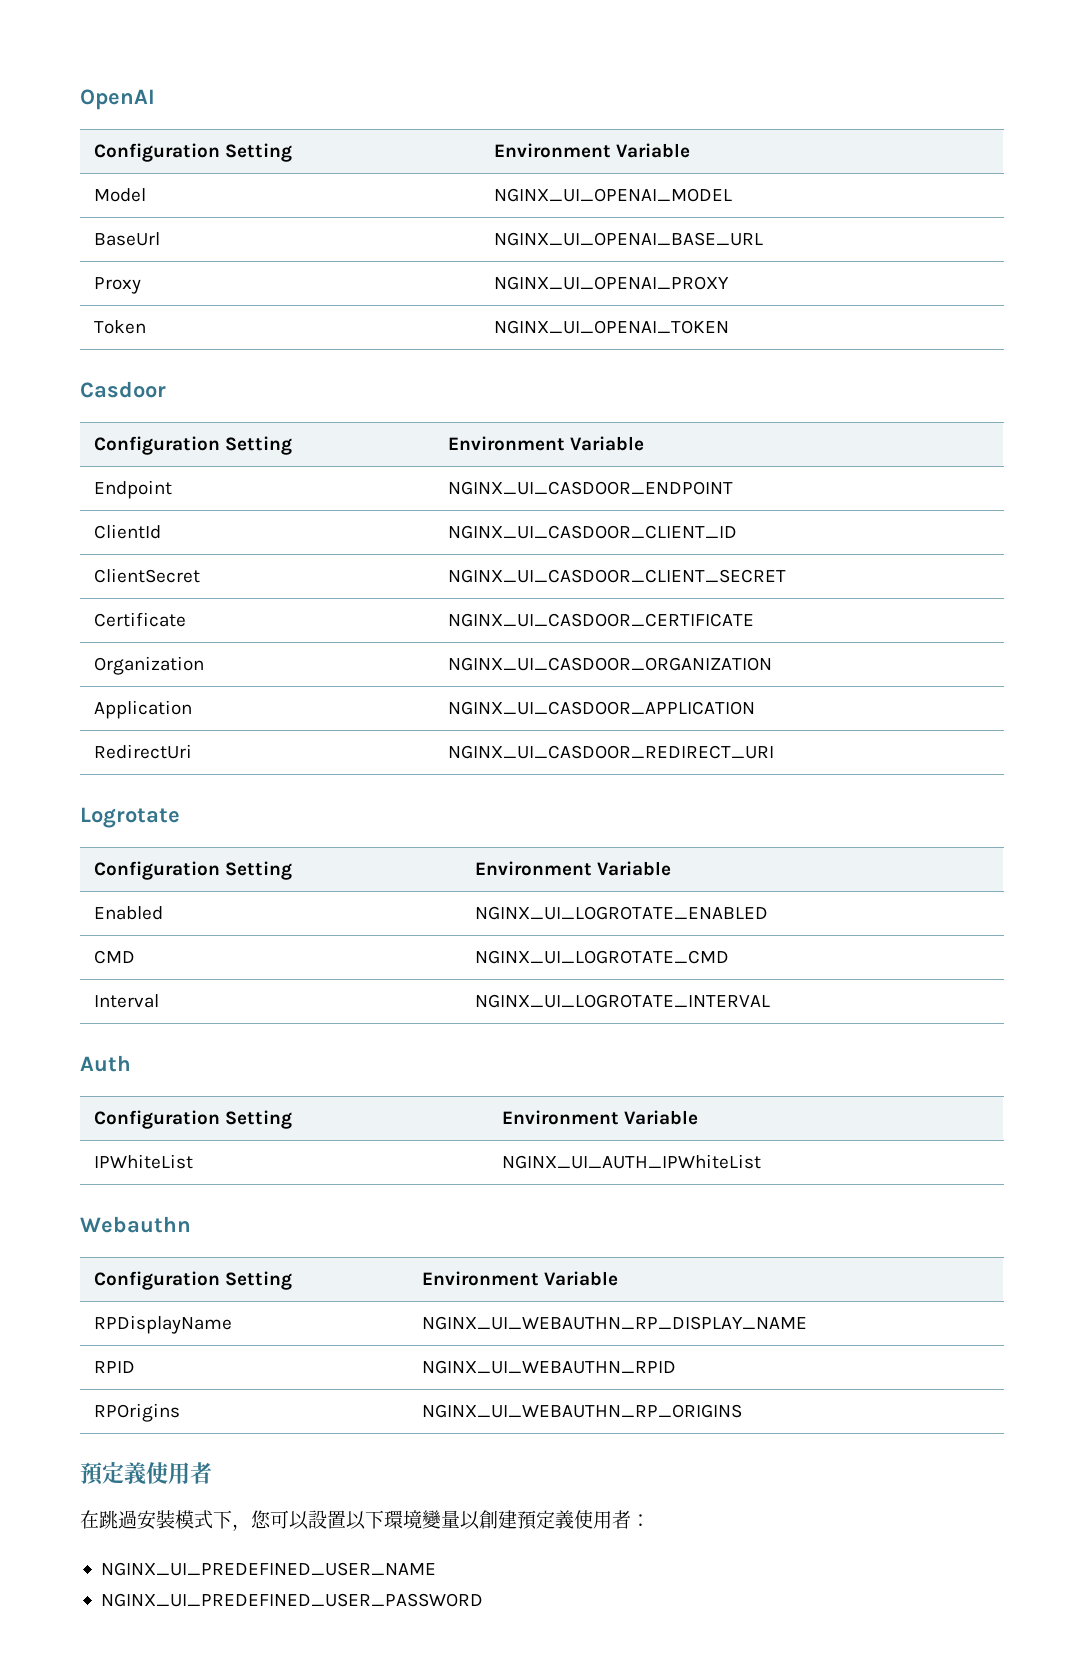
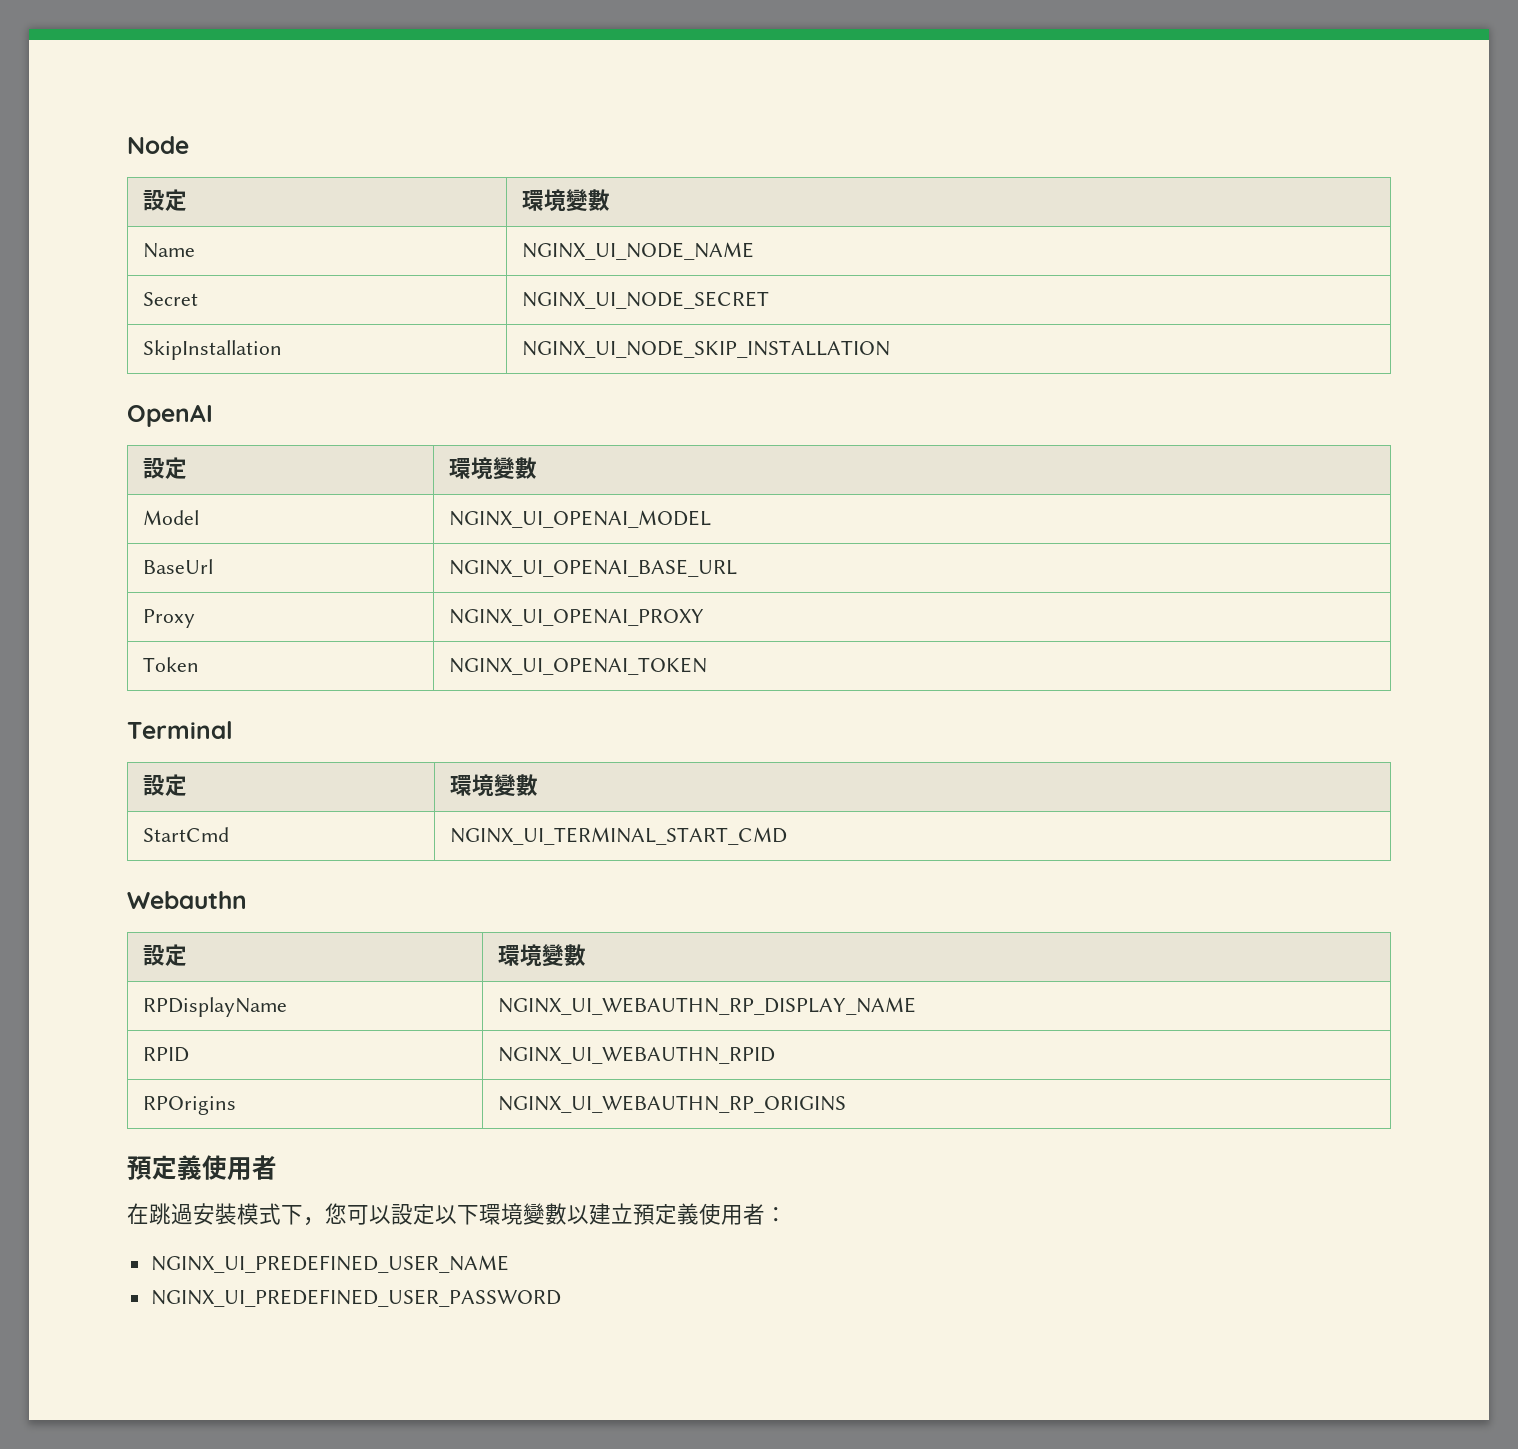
[80,89,155,110] [93,143,292,162] [493,143,690,158] OpenAI // Configuration Setting | Environment Variable -> [127,136,189,154] [143,189,188,211] [522,189,611,212] [143,243,196,258] [522,242,755,260] [143,292,199,306] [522,291,770,309] [143,340,283,360] [522,340,891,358] [127,404,213,427] [143,457,188,479] [449,457,538,480] Node // 設定 | 環境變數 // Name | NGINX_UI_NODE_NAME // Secret | NGINX_UI_NODE_SECRET // SkipInstallation | NGINX_UI_NODE_SKIP_INSTALLATION // OpenAI // 設定 | 環境變數
[80,381,166,398] [93,436,292,455] [447,436,644,451] [93,480,172,499] [447,481,733,495] [93,524,161,539] [447,525,737,539] [93,568,200,583] [447,569,786,583] [93,612,186,627] [447,613,754,627] [93,656,204,675] [447,657,772,671] [93,700,192,719] [447,701,755,715] [93,744,192,759] [447,745,774,759] [80,807,180,828] [93,861,292,880] [474,861,671,876] [93,906,163,920] [474,906,768,920] [93,950,135,964] [474,950,729,964] [93,994,159,1008] [474,994,770,1008] [80,1055,131,1072] [93,1110,292,1129] [501,1110,698,1125] [93,1154,193,1169] [501,1154,761,1169] [80,1216,191,1233] [93,1271,292,1290] [421,1271,618,1286] Casdoor // Configuration Setting | Environment Variable // Endpoint | NGINX_UI_CASDOOR_ENDPOINT // ClientId | NGINX_UI_CASDOOR_CLIENT_ID // ClientSecret | NGINX_UI_CASDOOR_CLIENT_SECRET // Certificate | NGINX_UI_CASDOOR_CERTIFICATE // Organization | NGINX_UI_CASDOOR_ORGANIZATION // Application | NGINX_UI_CASDOOR_APPLICATION // RedirectUri | NGINX_UI_CASDOOR_REDIRECT_URI // Logrotate // Configuration Setting | Environment Variable // Enabled | NGINX_UI_LOGROTATE_ENABLED // CMD | NGINX_UI_LOGROTATE_CMD // Interval | NGINX_UI_LOGROTATE_INTERVAL // Auth // Configuration Setting | Environment Variable // IPWhiteList | NGINX_UI_AUTH_IPWhiteList // Webauthn // Configuration Setting | Environment Variable -> [127,721,233,739] [143,774,188,796] [450,774,539,797] [143,827,230,842] [450,827,788,845] [127,891,247,909] [143,944,188,966] [498,944,587,967] Terminal // 設定 | 環境變數 // StartCmd | NGINX_UI_TERMINAL_START_CMD // Webauthn // 設定 | 環境變數
[327,1510,346,1529] 置 -> [413,1204,435,1225] 定
[441,1510,517,1530] 量以創建 -> [545,1203,633,1225] 數以建立

